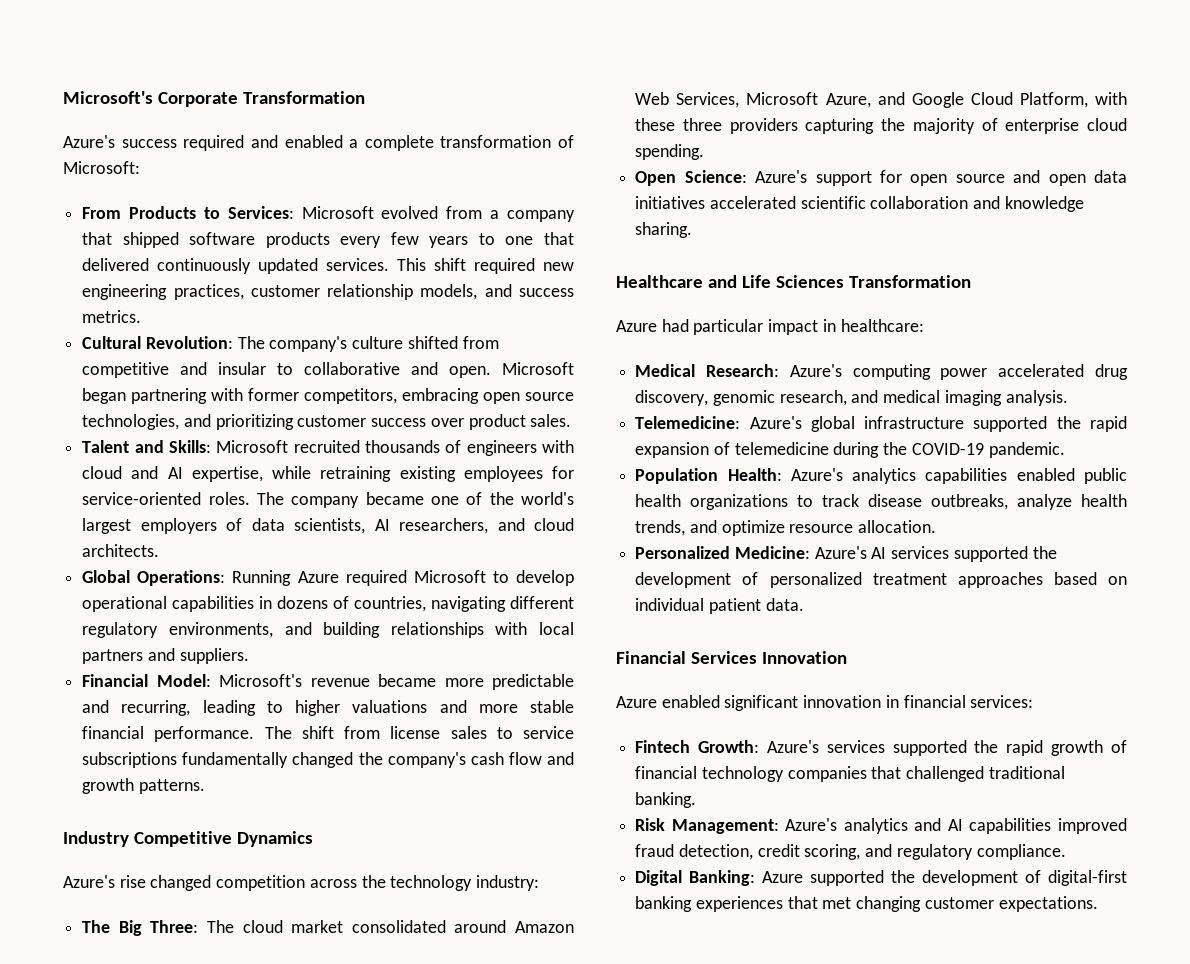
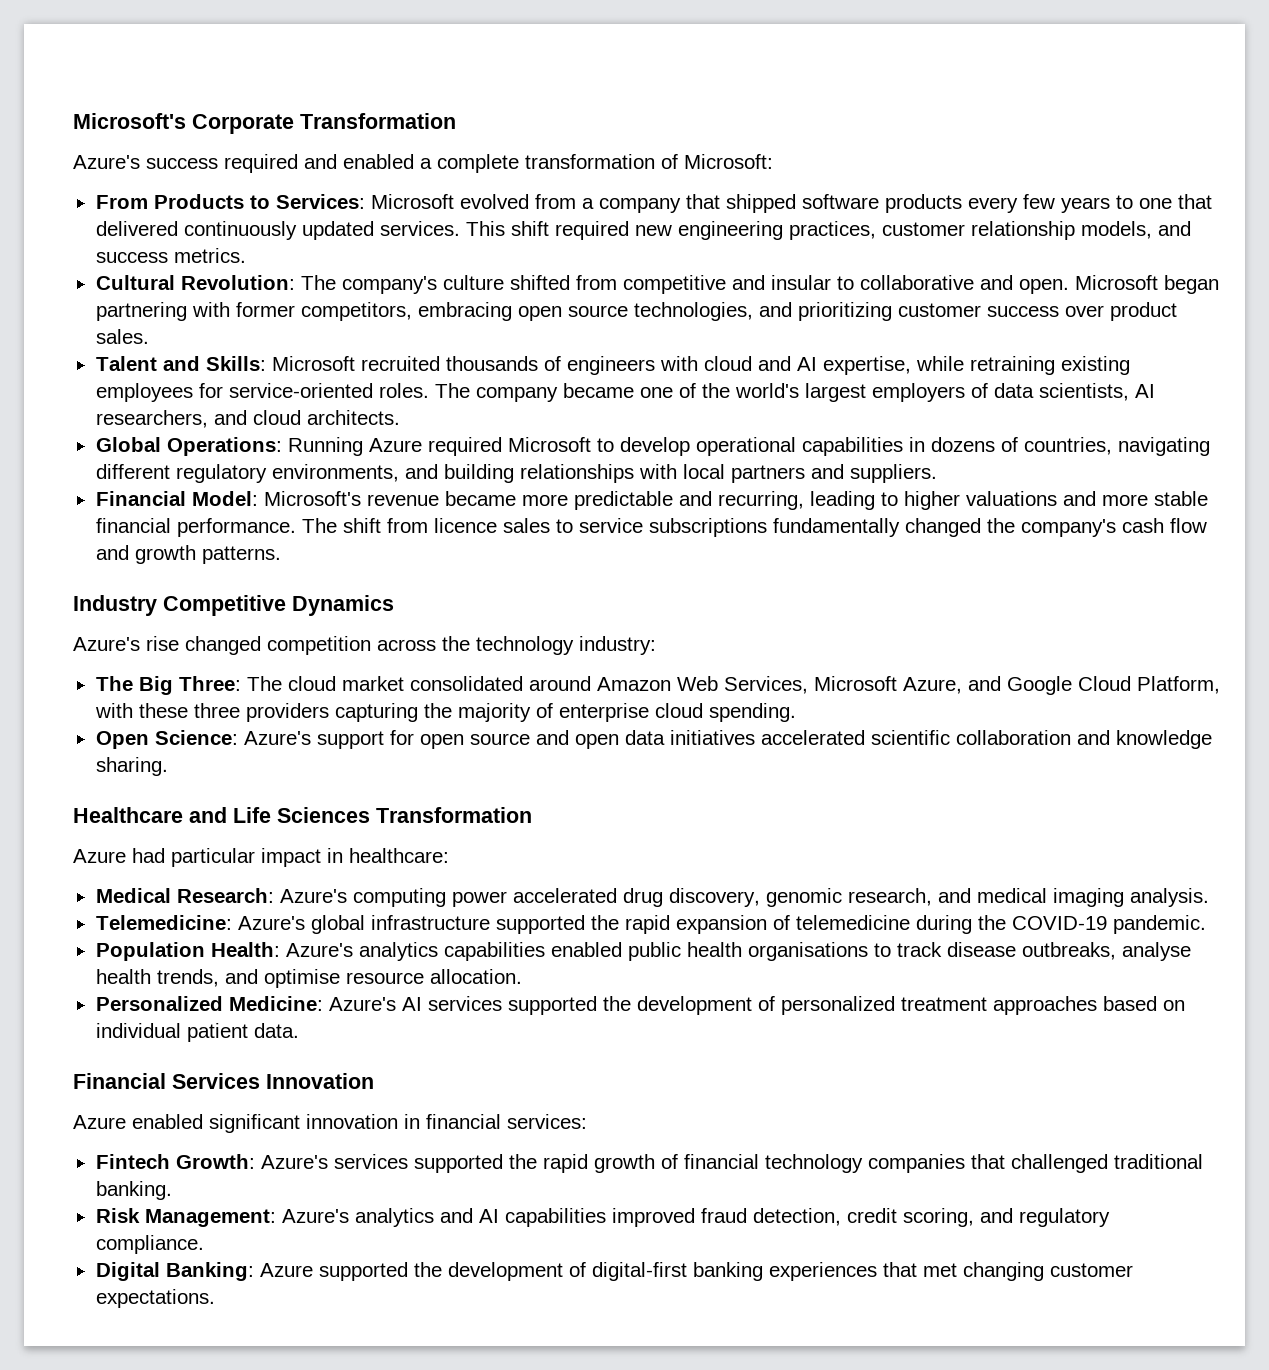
[390,726,441,739] license -> [433,518,497,533] licence
[690,494,789,510] organizations -> [747,942,868,961] organisations
[1017,494,1073,510] analyze -> [1121,942,1191,961] analyse
[721,520,785,536] optimize -> [263,969,340,988] optimise

